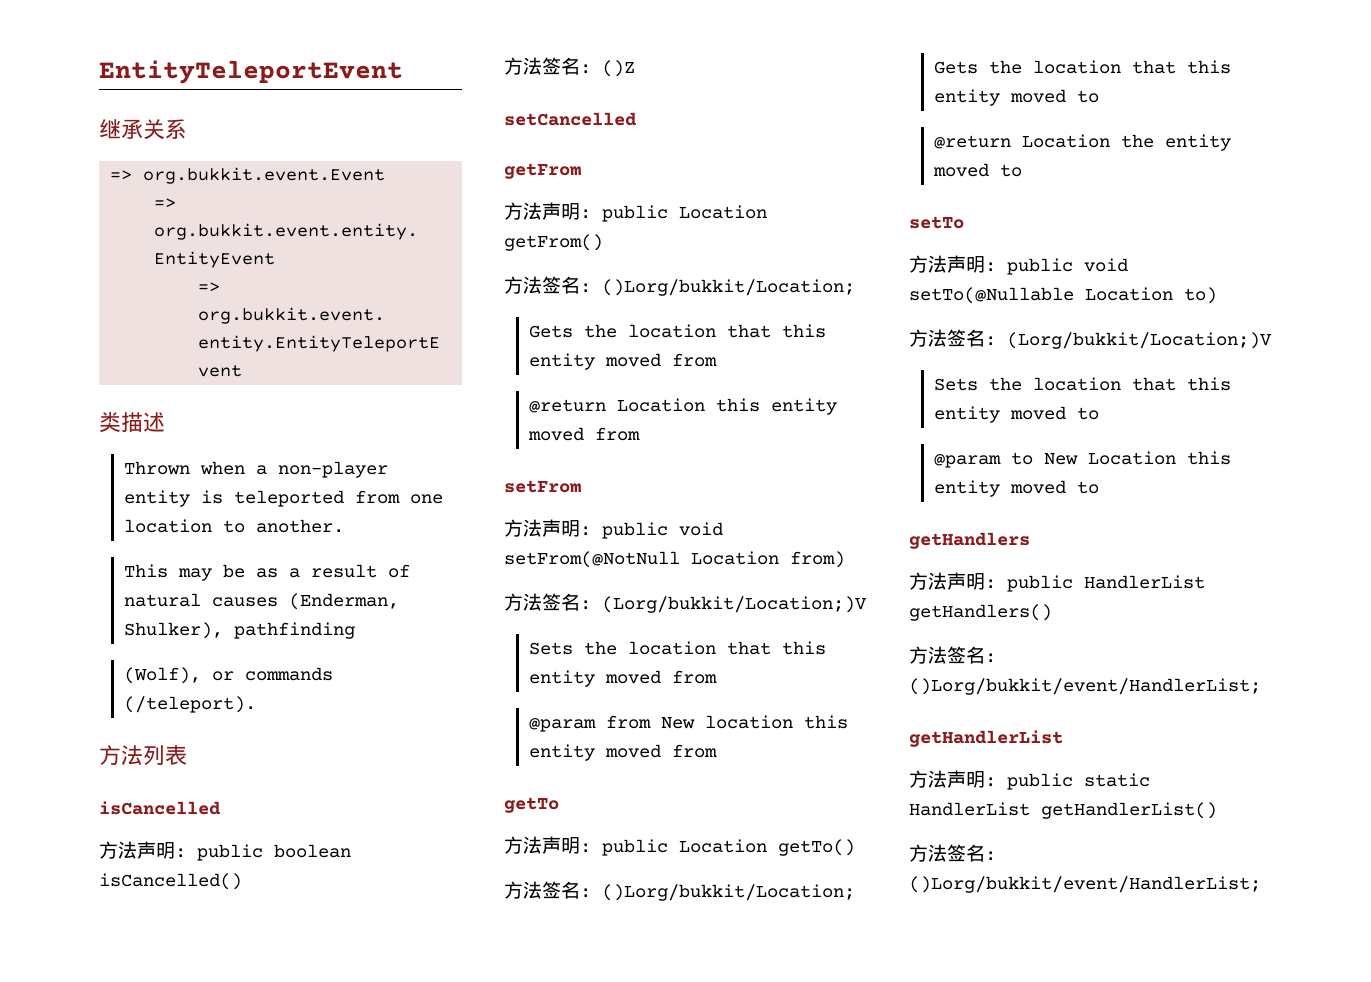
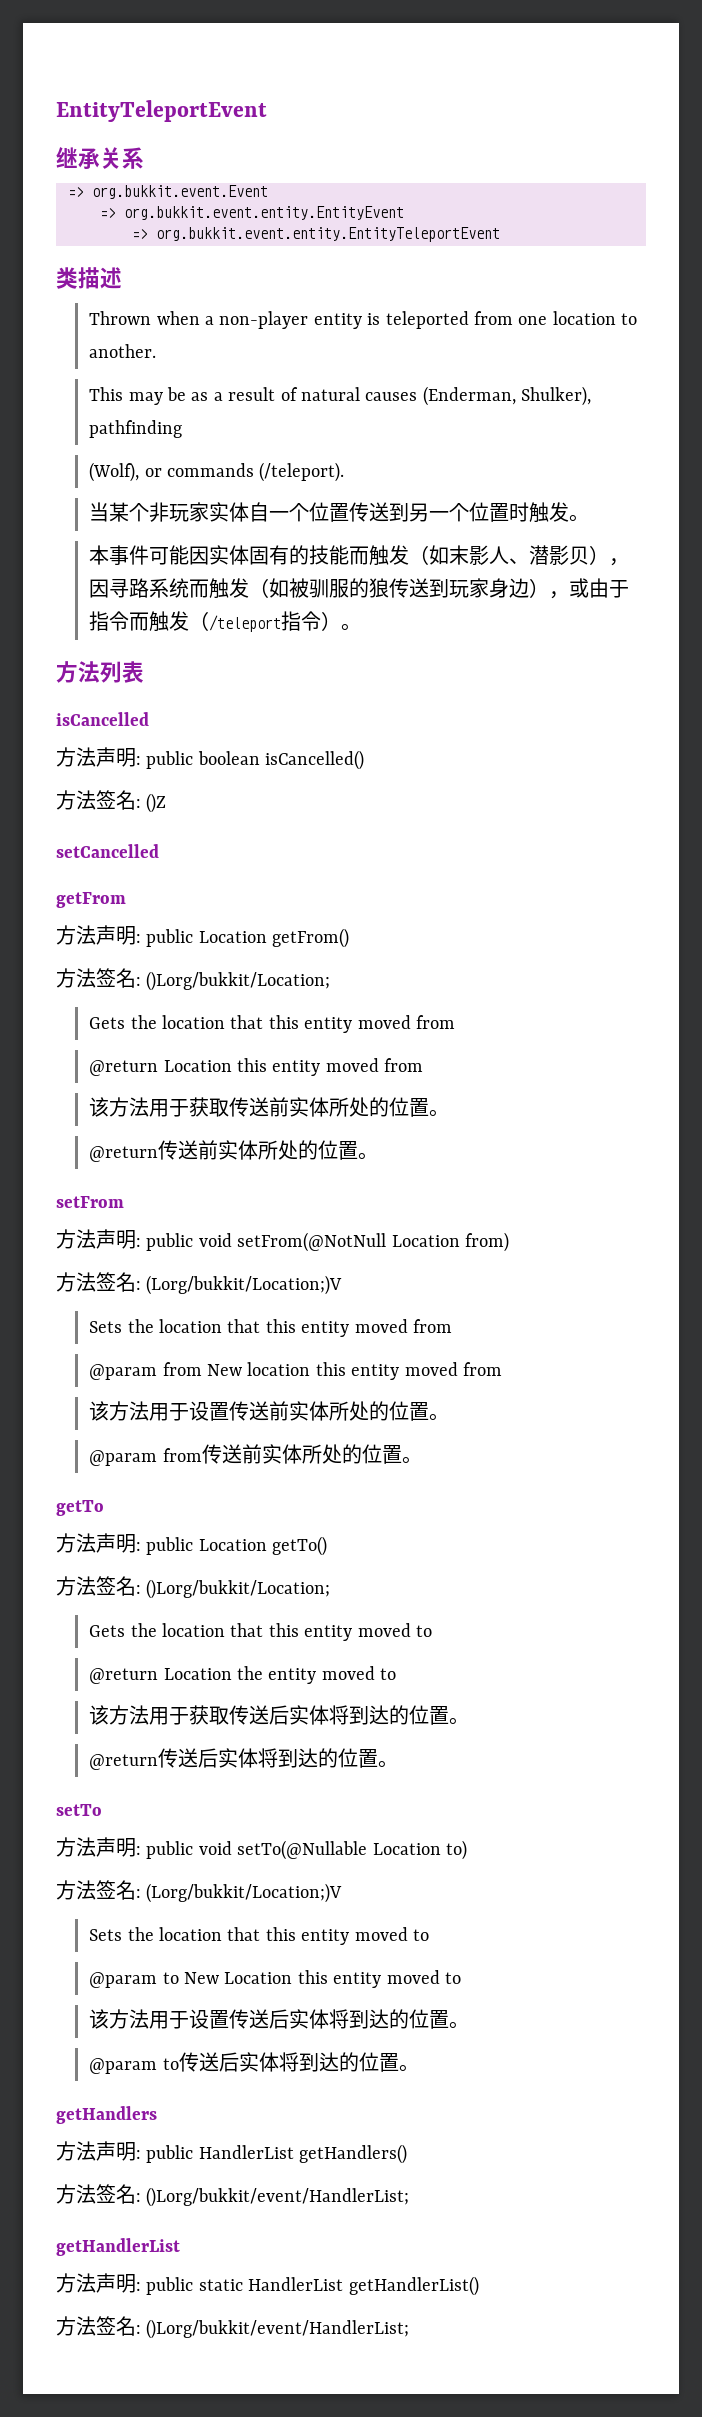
(257, 704) none -> [89,502,590,523] [89,545,630,566] [89,578,630,599] [89,611,362,632] // 当某个非玩家实体自一个位置传送到另一个位置时触发。 // 本事件可能因实体固有的技能而触发（如末影人、潜影贝），因寻路系统而触发（如被驯服的狼传送到玩家身边），或由于指令而触发（/teleport指令）。
(641, 434) none -> [89,1097,450,1117] [89,1140,379,1162] // 该方法用于获取传送前实体所处的位置。 // @return传送前实体所处的位置。
(718, 751) none -> [89,1401,450,1421] [89,1444,422,1466] // 该方法用于设置传送前实体所处的位置。 // @param from传送前实体所处的位置。
(1023, 170) none -> [89,1705,470,1725] [89,1748,399,1770] // 该方法用于获取传送后实体将到达的位置。 // @return传送后实体将到达的位置。
(1100, 487) none -> [89,2009,470,2029] [89,2052,419,2074] // 该方法用于设置传送后实体将到达的位置。 // @param to传送后实体将到达的位置。

